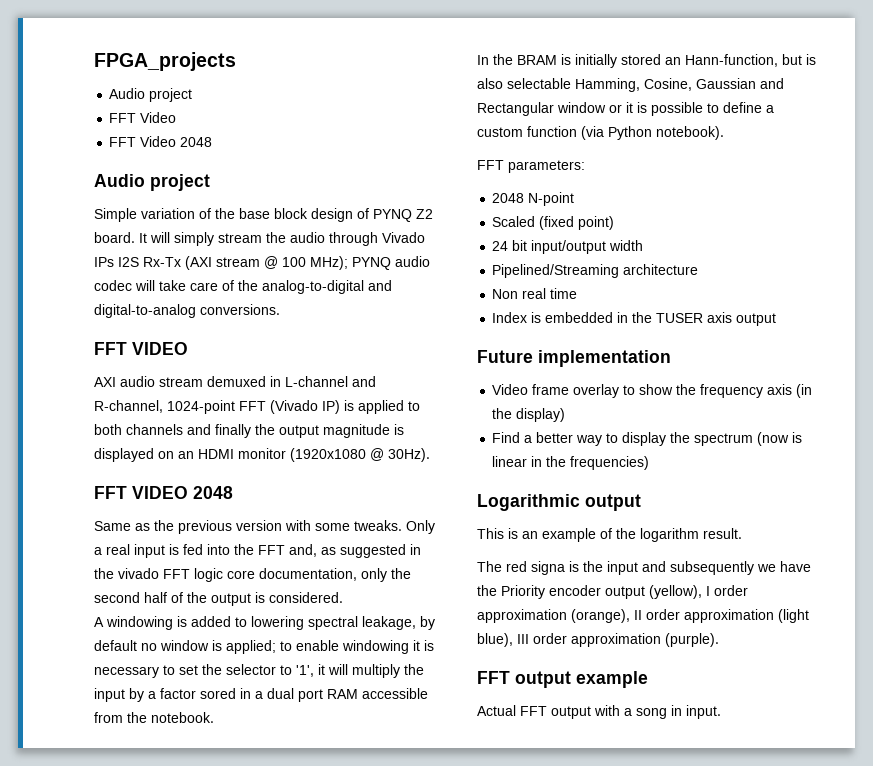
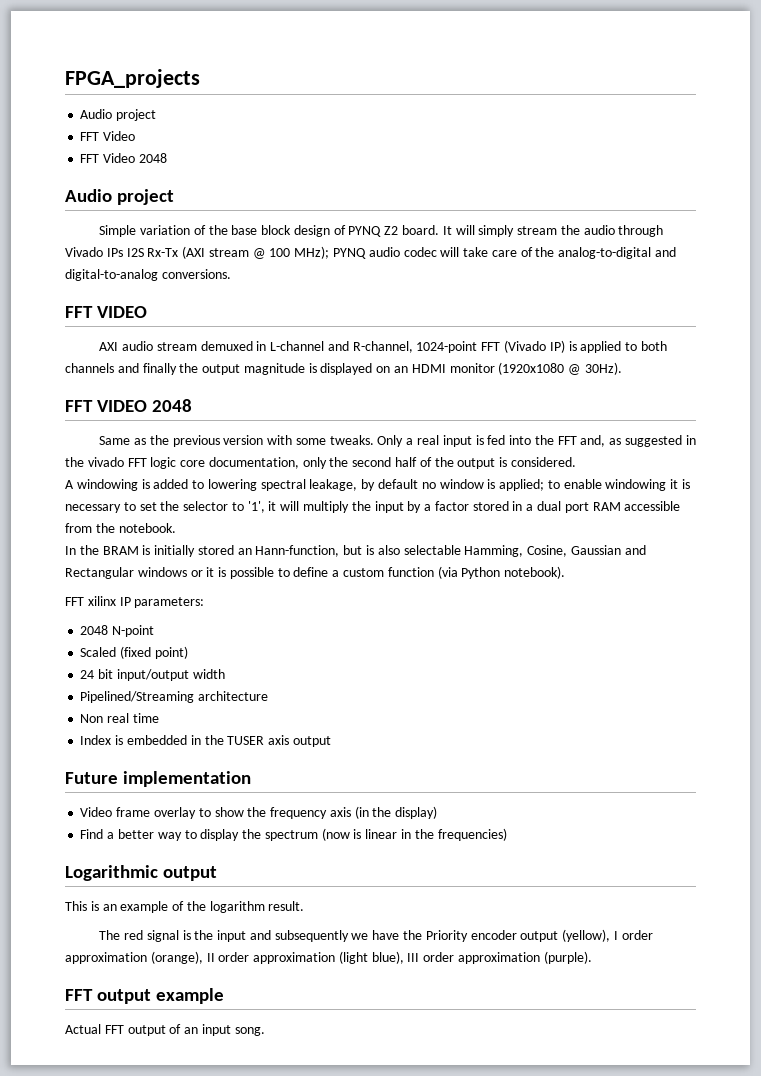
[200,688,236,699] sored -> [472,501,509,511] stored
[557,102,606,113] window -> [137,567,187,577] windows
(504, 165) none -> [87,596,131,606] xilinx IP
[531,561,565,575] signa -> [146,930,179,942] signal
[594,705,721,719] with a song in input. -> [169,1024,265,1036] of an input song.

